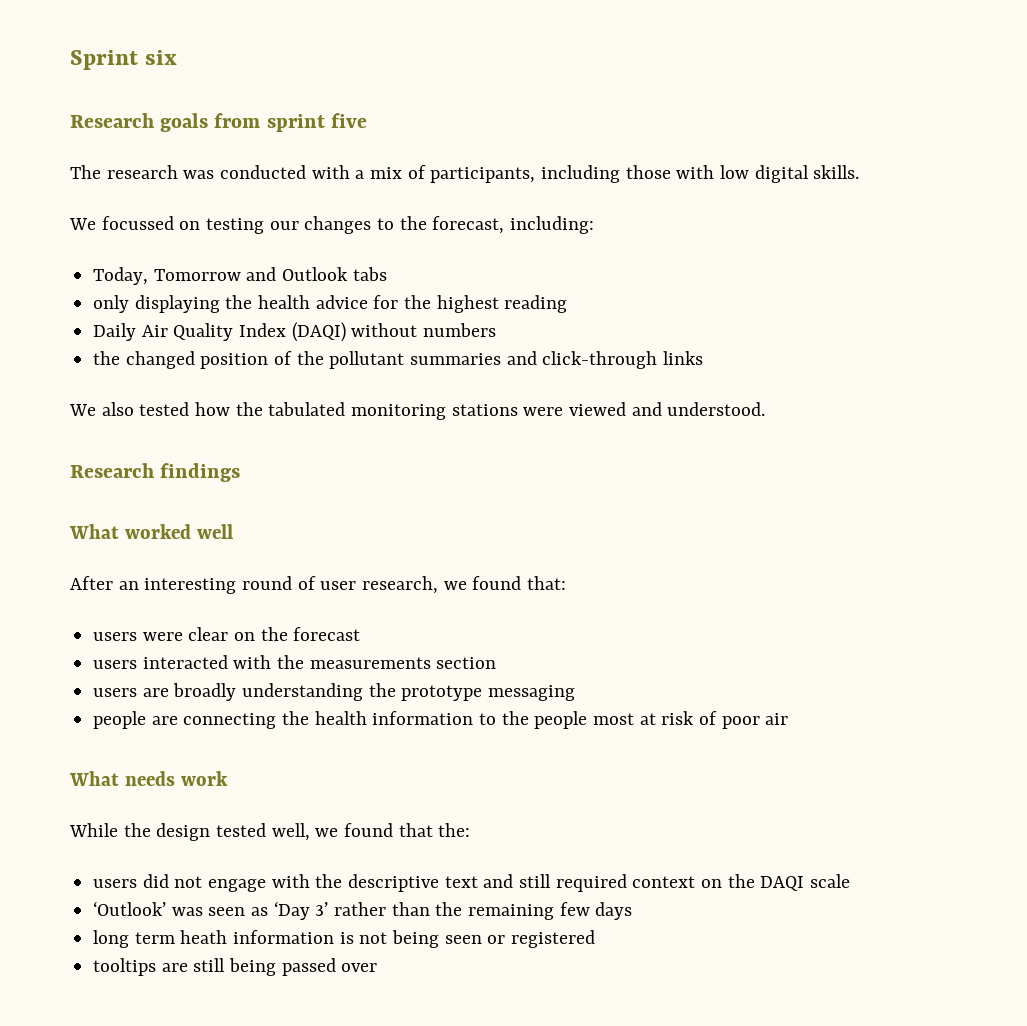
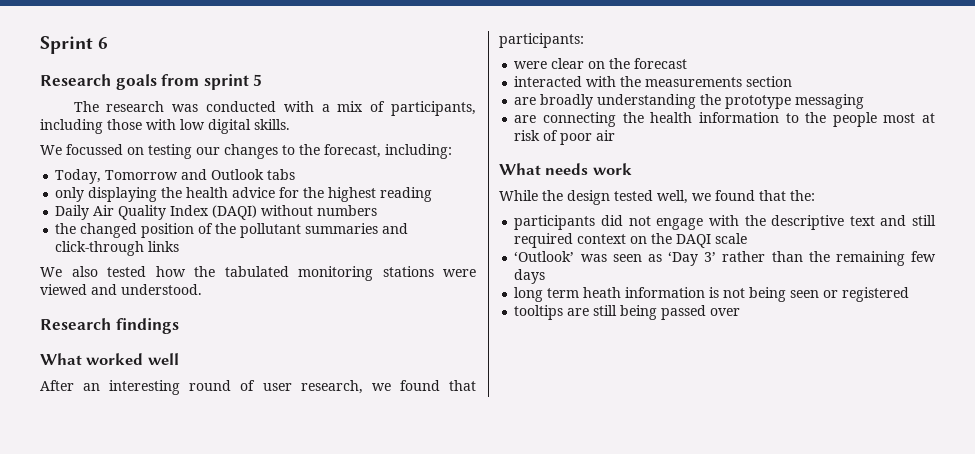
[144,50,177,65] six -> [98,37,109,49] 6
[330,113,367,128] five -> [253,74,263,86] 5
[527,576,567,590] [93,632,138,641] that: // users -> [448,380,476,391] [499,33,584,48] that participants: //
[93,660,138,669] users -> (688, 63) none
[93,688,138,697] users -> (793, 81) none
[93,711,147,729] people -> (865, 101) none
[93,879,138,888] users -> [514,215,596,230] participants

